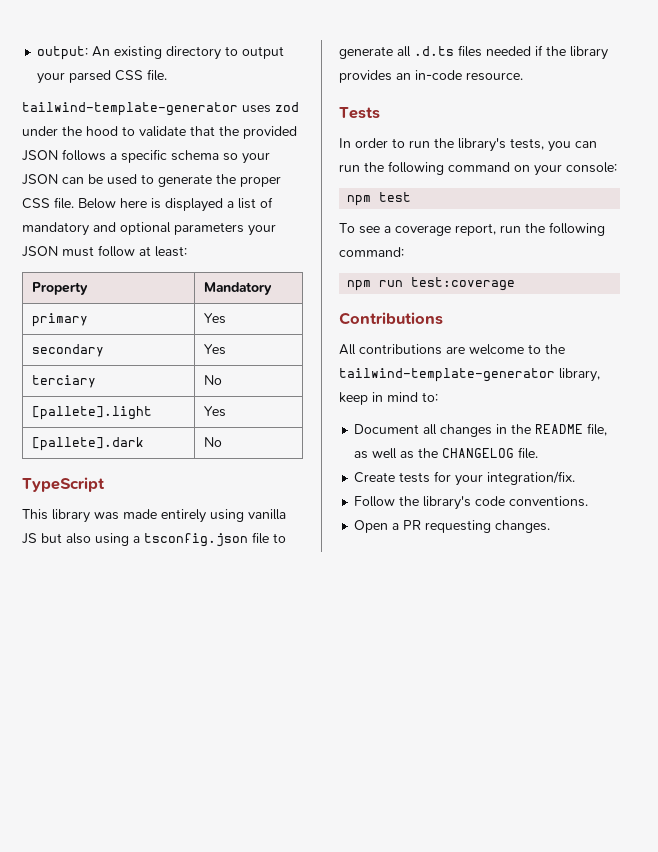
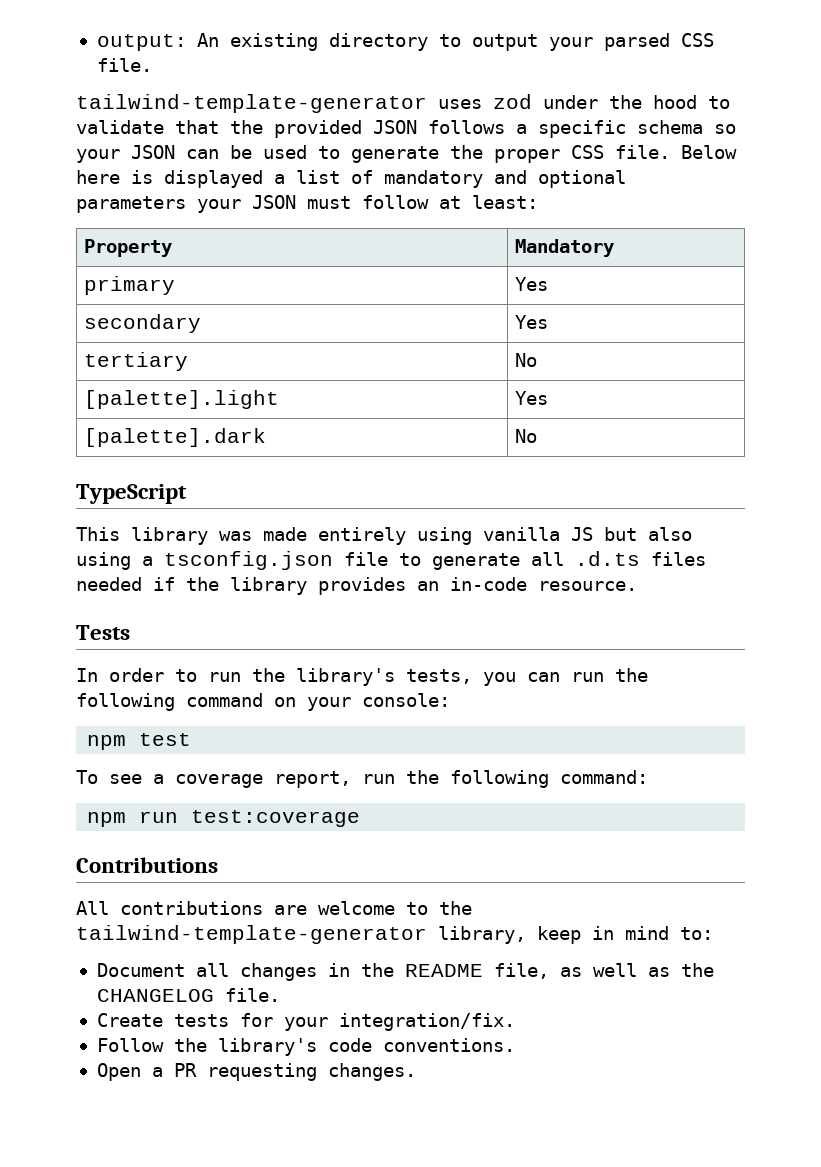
[31,375,96,388] [203,375,222,385] [31,406,152,420] [203,406,226,417] [31,437,144,451] terciary | No // [pallete].light | Yes // [pallete].dark -> [84,352,189,371] [515,353,538,367] [84,390,280,409] [515,391,549,405] [84,428,267,447] tertiary | No // [palette].light | Yes // [palette].dark

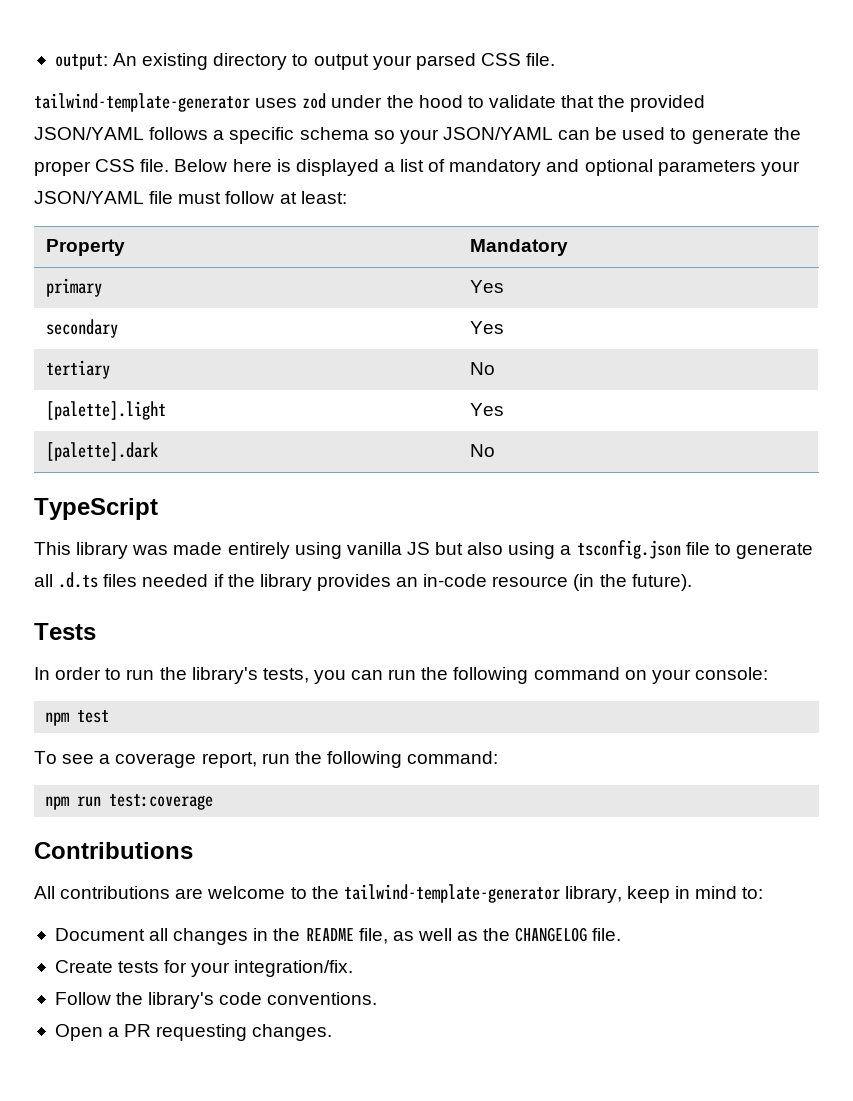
[373,120,417,134] JSON -> [34,127,144,140] JSON/YAML
[131,145,175,159] JSON -> [442,127,553,140] JSON/YAML
[252,195,296,209] JSON -> [34,191,174,204] JSON/YAML file
[538,581,637,591] resource. -> [492,574,692,591] resource (in the future).

